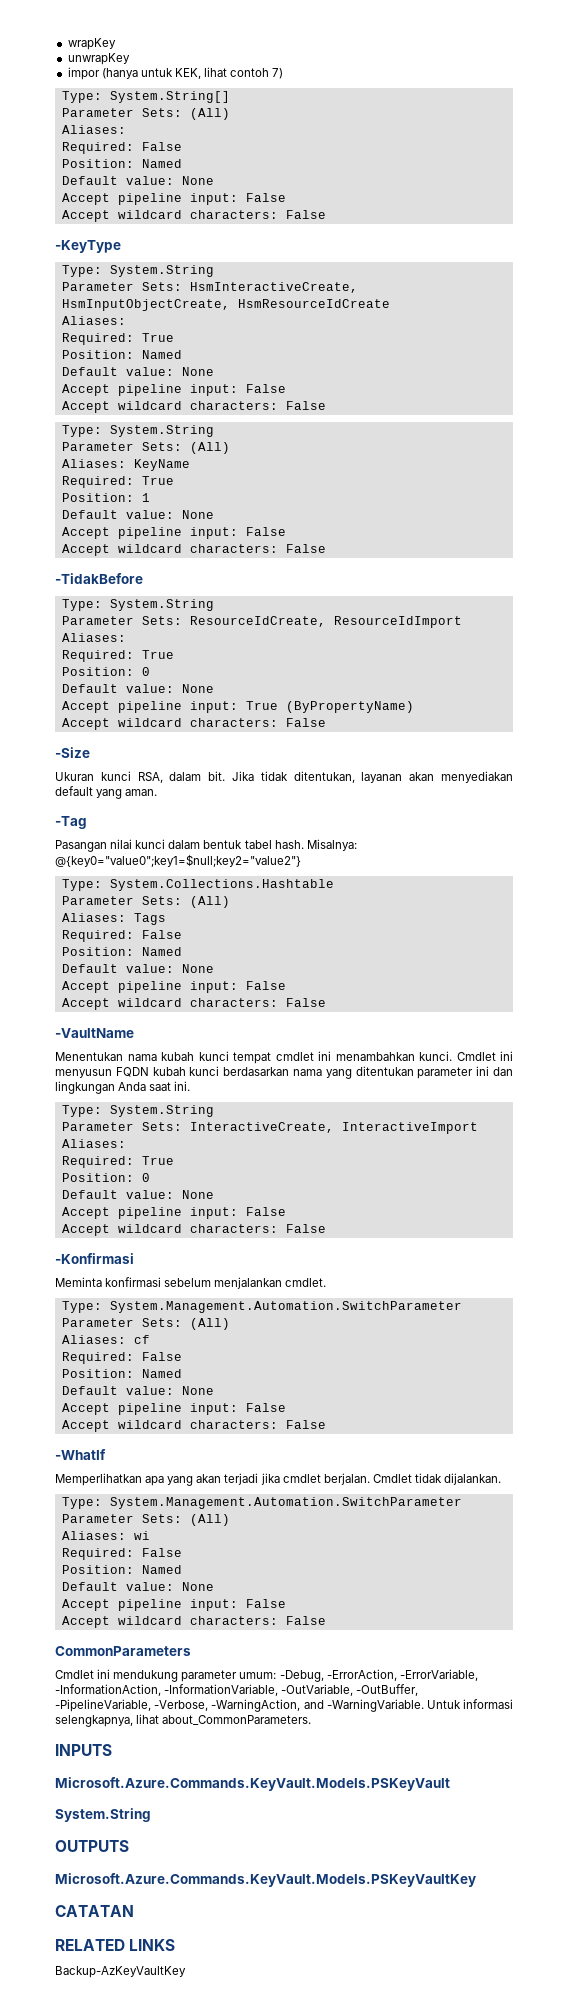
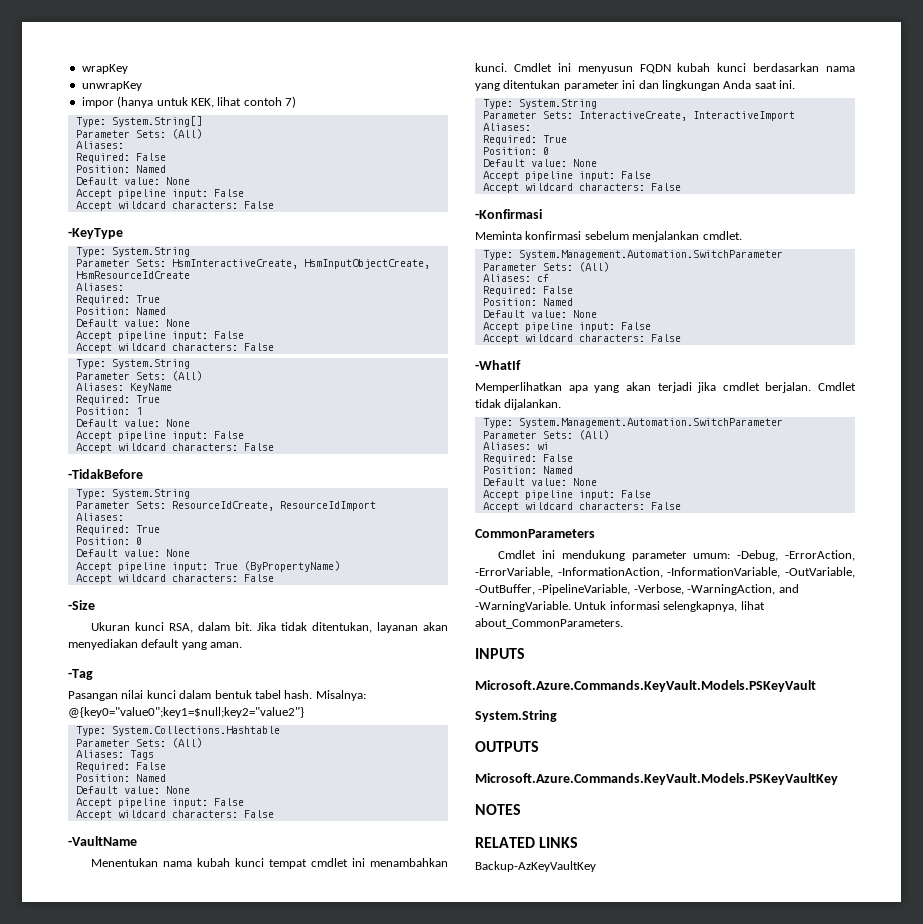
[55,1905,134,1917] CATATAN -> [475,804,521,815] NOTES

